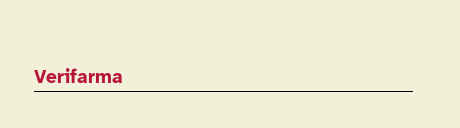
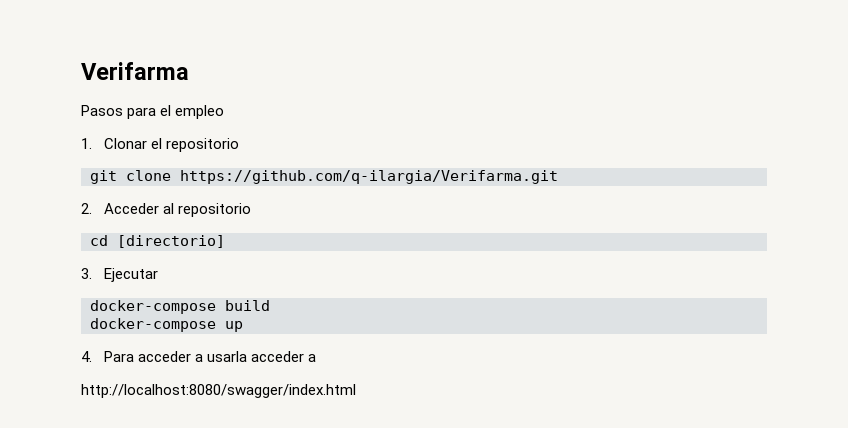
(123, 75) none -> [81,105,225,119] [81,138,239,152] [90,170,558,184] [81,203,251,217] [90,235,225,248] [81,268,158,282] [90,300,270,314] [90,318,243,332] [81,351,317,362] [81,384,356,398] // Pasos para el empleo // 1. Clonar el repositorio // git clone https://github.com/q-ilargia/Verifarma.git // 2. Acceder al repositorio // cd [directorio] // 3. Ejecutar // docker-compose build // docker-compose up // 4. Para acceder a usarla acceder a // http://localhost:8080/swagger/index.html

